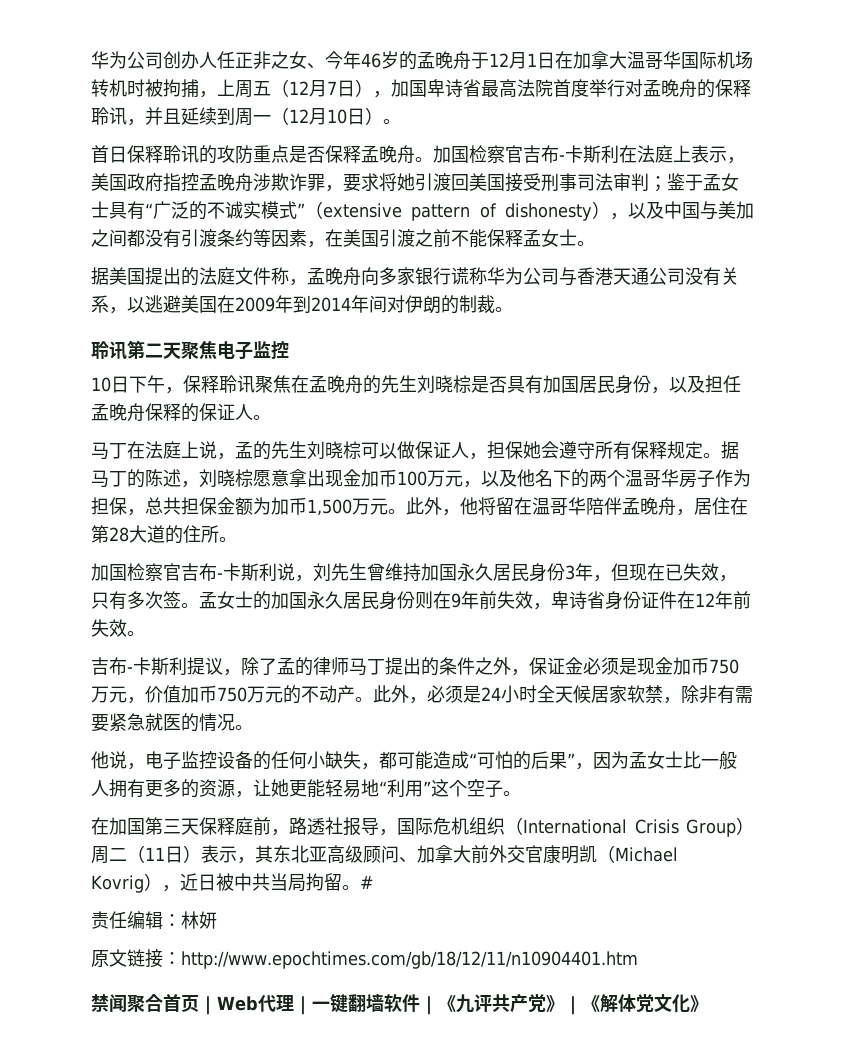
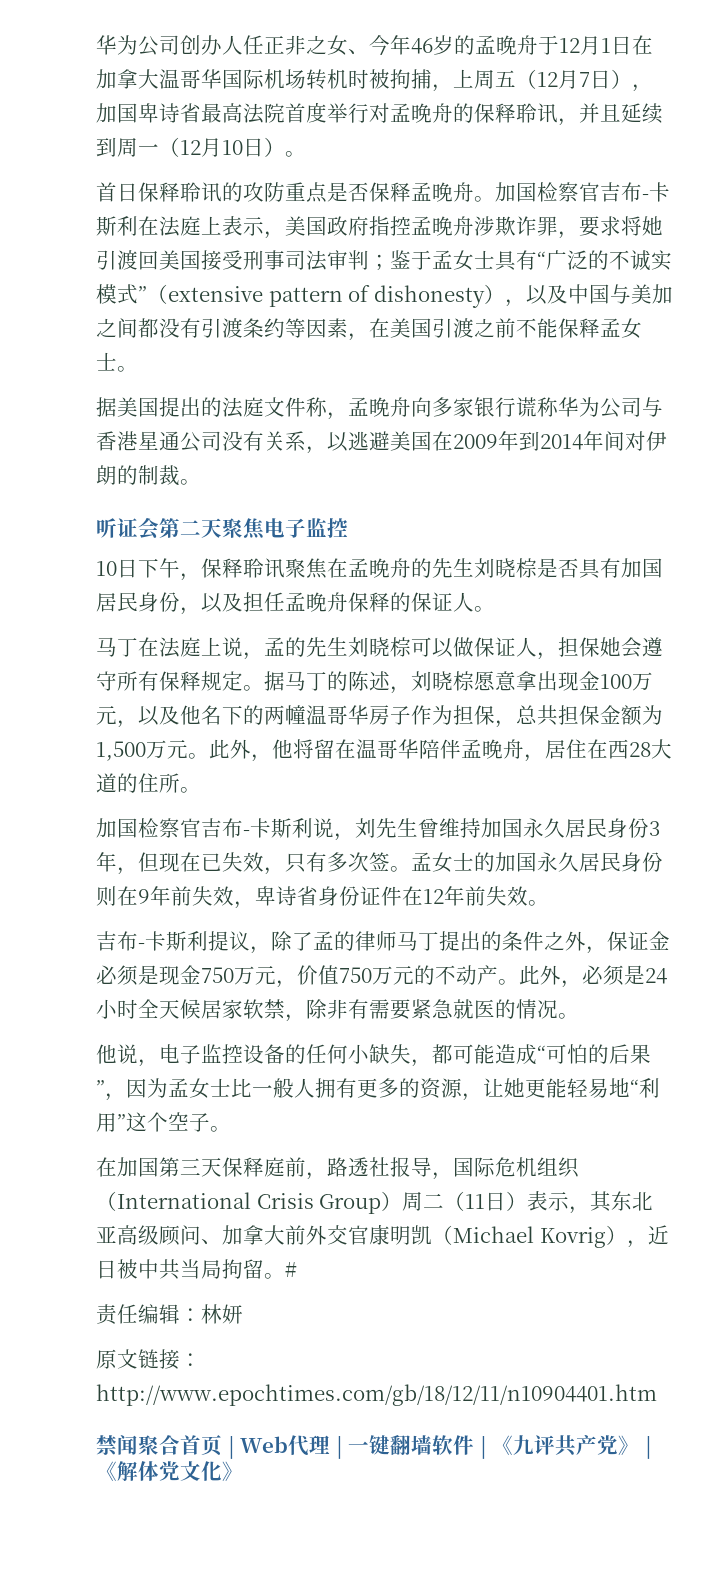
[613,268,631,285] 天 -> [138,431,159,450] 星
[91,341,127,360] 聆讯 -> [96,517,159,540] 听证会
[361,469,397,487] 加币 -> (600, 680) none
[607,470,625,487] 个 -> [285,705,306,725] 幢
[271,497,307,515] 加币 -> (663, 715) none
[91,525,109,543] 第 -> [608,739,629,759] 西
[673,657,709,675] 加币 -> (201, 974) none
[181,685,217,703] 加币 -> (339, 975) none

